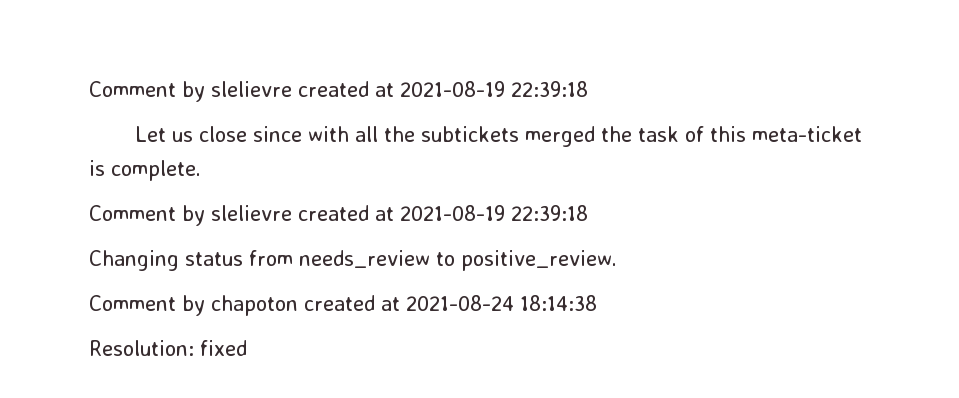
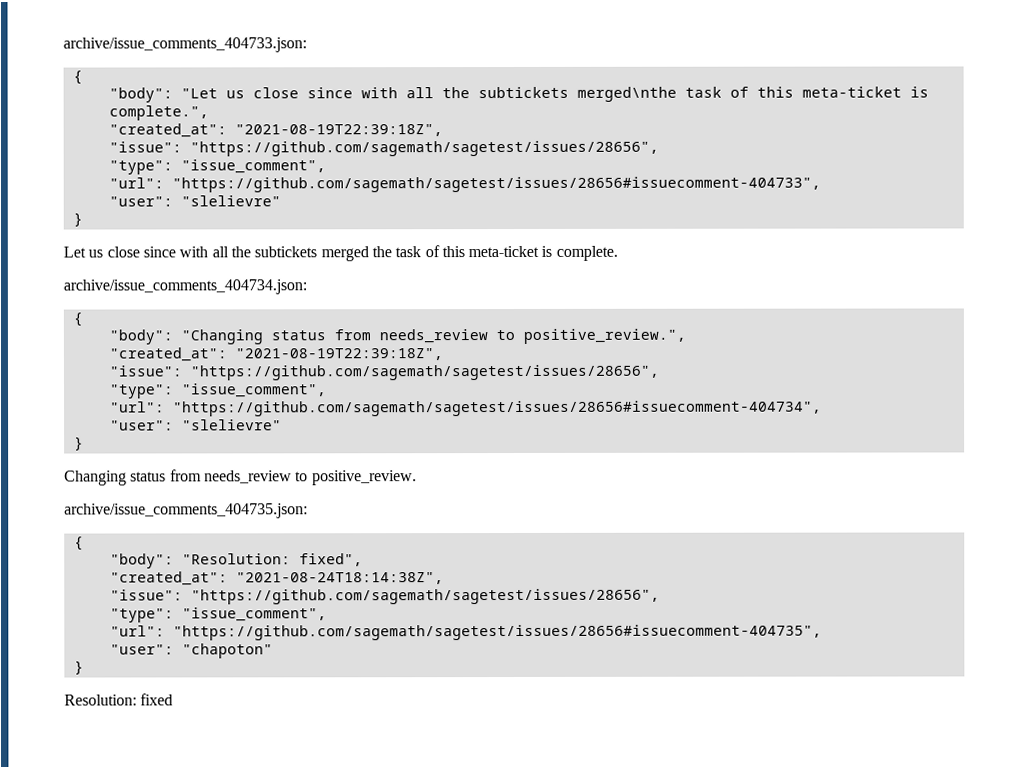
[89,81,588,102] Comment by slelievre created at 2021-08-19 22:39:18 -> [63,37,307,53] [72,70,83,85] [108,86,929,103] [108,105,209,121] [108,123,443,138] [108,140,659,157] [108,159,326,175] [108,176,821,193] [108,195,281,207] [72,212,83,227] archive/issue_comments_404733.json: // { // "body": "Let us close since with all the subtickets merged\nthe task of this meta-ticket is complete.", // "created_at": "2021-08-19T22:39:18Z", // "issue": "https://github.com/sagemath/sagetest/issues/28656", // "type": "issue_comment", // "url": "https://github.com/sagemath/sagetest/issues/28656#issuecomment-404733", // "user": "slelievre" // }
[89,205,588,226] Comment by slelievre created at 2021-08-19 22:39:18 -> [63,279,307,295] [72,312,83,327] [108,328,686,345] [108,347,443,362] [108,364,659,381] [109,383,327,399] [109,400,822,417] [109,419,282,431] [73,436,84,451] archive/issue_comments_404734.json: // { // "body": "Changing status from needs_review to positive_review.", // "created_at": "2021-08-19T22:39:18Z", // "issue": "https://github.com/sagemath/sagetest/issues/28656", // "type": "issue_comment", // "url": "https://github.com/sagemath/sagetest/issues/28656#issuecomment-404734", // "user": "slelievre" // }
[89,295,597,316] Comment by chapoton created at 2021-08-24 18:14:38 -> [64,503,308,519] [73,536,84,551] [109,553,363,569] [109,571,444,586] [109,588,660,605] [109,607,327,623] [109,624,822,641] [109,643,273,659] [73,660,84,675] archive/issue_comments_404735.json: // { // "body": "Resolution: fixed", // "created_at": "2021-08-24T18:14:38Z", // "issue": "https://github.com/sagemath/sagetest/issues/28656", // "type": "issue_comment", // "url": "https://github.com/sagemath/sagetest/issues/28656#issuecomment-404735", // "user": "chapoton" // }

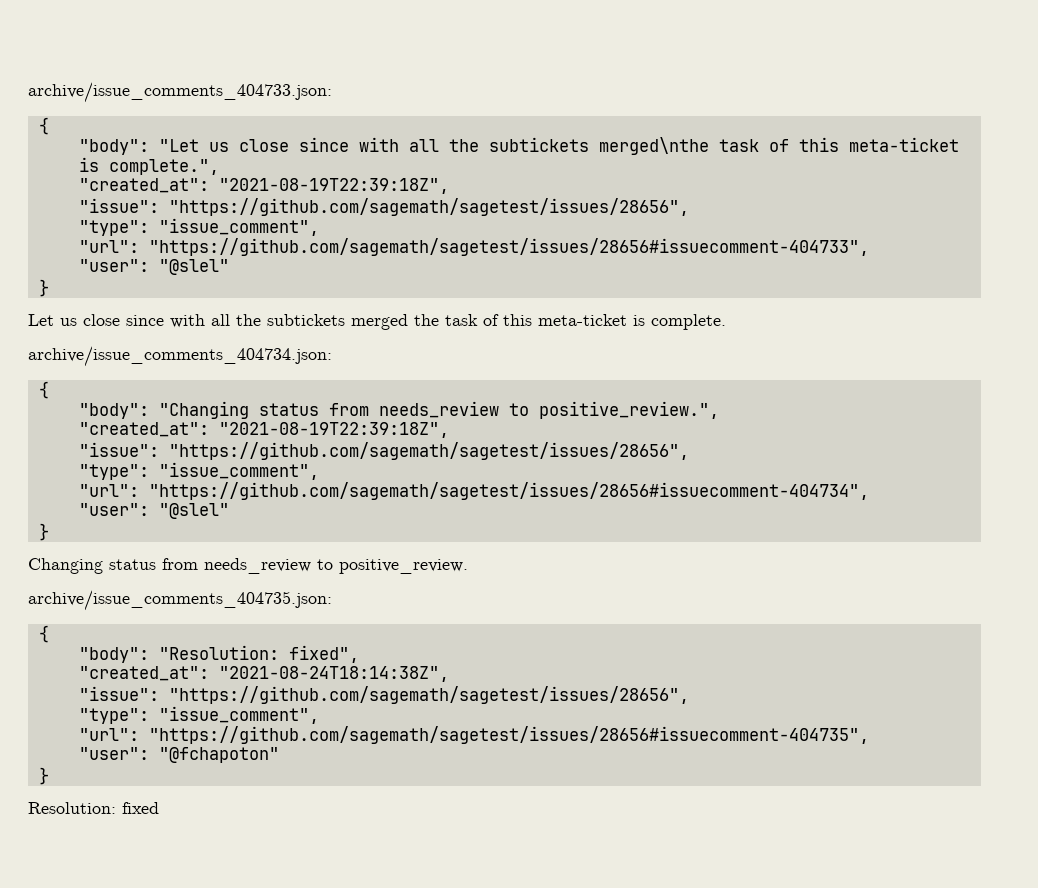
[180,195,281,207] "slelievre" -> [158,259,229,275] "@slel"
[181,419,282,431] "slelievre" -> [158,503,229,519] "@slel"
[181,643,273,659] "chapoton" -> [158,747,279,763] "@fchapoton"

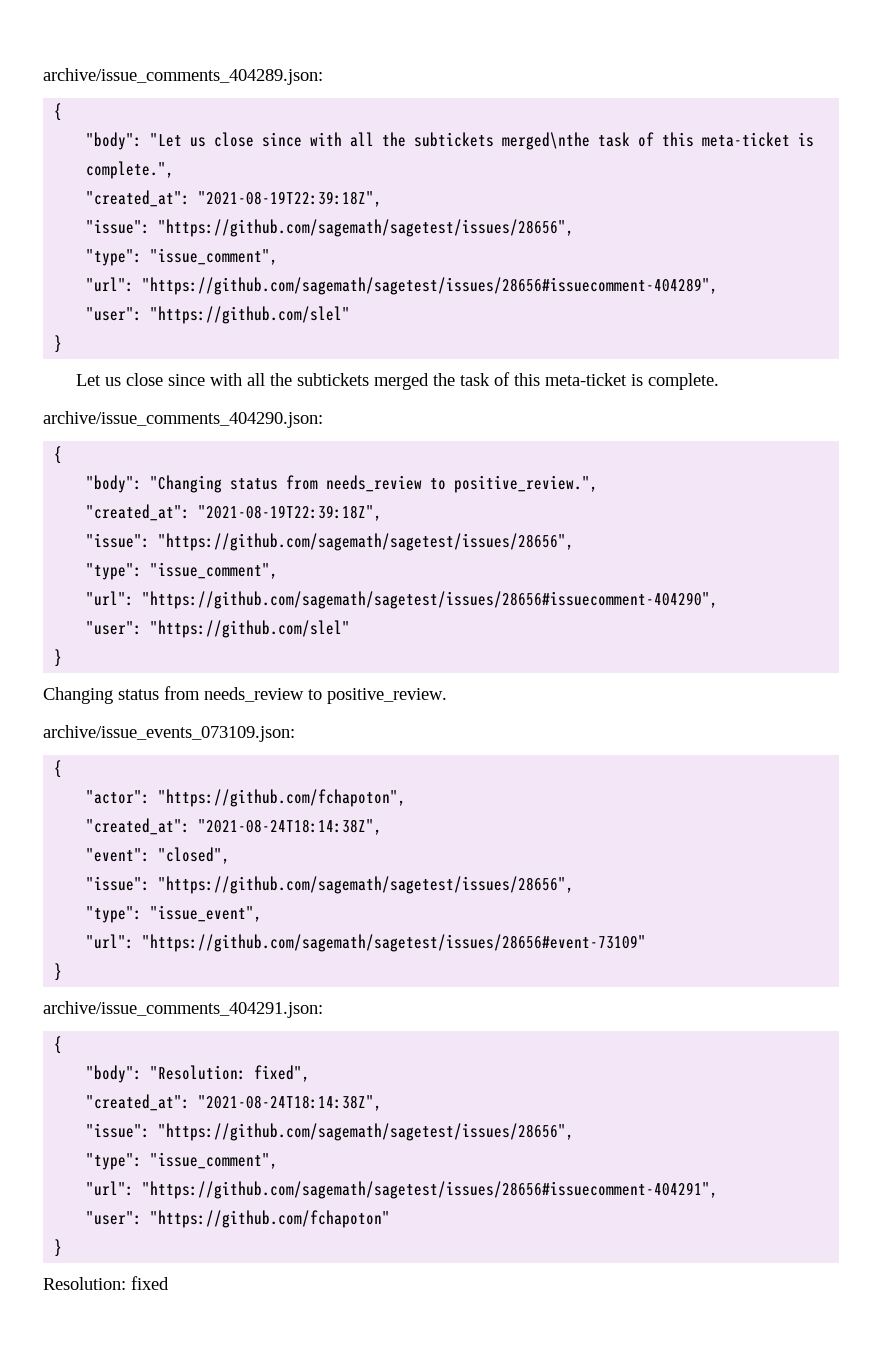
[28,82,332,103] archive/issue_comments_404733.json: -> [43,68,323,85] archive/issue_comments_404289.json:
[148,238,869,256] [78,259,229,275] "https://github.com/sagemath/sagetest/issues/28656#issuecomment-404733", // "user": "@slel" -> [142,277,719,295] [86,306,351,324] "https://github.com/sagemath/sagetest/issues/28656#issuecomment-404289", // "user": "https://github.com/slel"
[28,346,332,367] archive/issue_comments_404734.json: -> [43,411,323,428] archive/issue_comments_404290.json:
[148,482,869,500] [78,503,229,519] "https://github.com/sagemath/sagetest/issues/28656#issuecomment-404734", // "user": "@slel" -> [142,591,719,609] [86,620,351,638] "https://github.com/sagemath/sagetest/issues/28656#issuecomment-404290", // "user": "https://github.com/slel"
[28,590,332,611] archive/issue_comments_404735.json: -> [43,725,295,742] [54,760,63,778] [86,789,407,807] [86,818,383,835] [86,847,231,864] [86,876,575,894] [86,905,263,923] [86,934,647,952] [54,963,63,981] [43,1001,323,1018] archive/issue_events_073109.json: // { // "actor": "https://github.com/fchapoton", // "created_at": "2021-08-24T18:14:38Z", // "event": "closed", // "issue": "https://github.com/sagemath/sagetest/issues/28656", // "type": "issue_event", // "url": "https://github.com/sagemath/sagetest/issues/28656#event-73109" // } // archive/issue_comments_404291.json:
[148,726,869,744] [78,747,279,763] "https://github.com/sagemath/sagetest/issues/28656#issuecomment-404735", // "user": "@fchapoton" -> [142,1181,719,1199] [86,1210,391,1228] "https://github.com/sagemath/sagetest/issues/28656#issuecomment-404291", // "user": "https://github.com/fchapoton"

